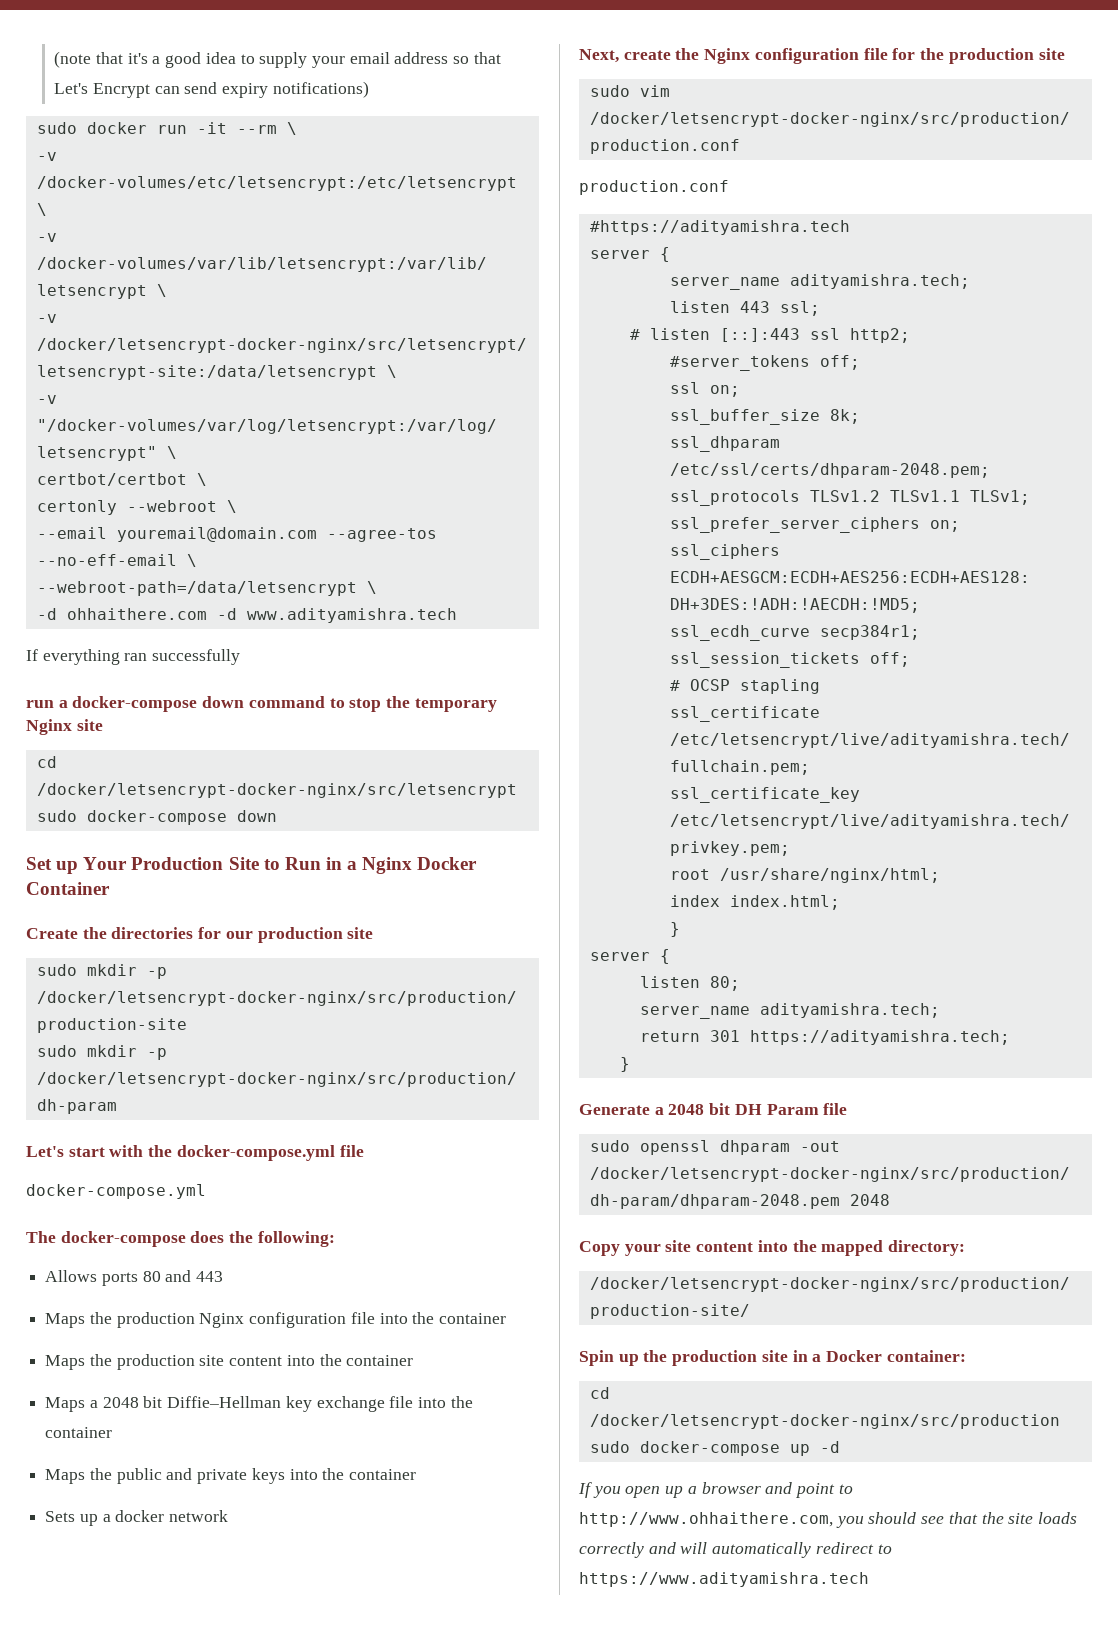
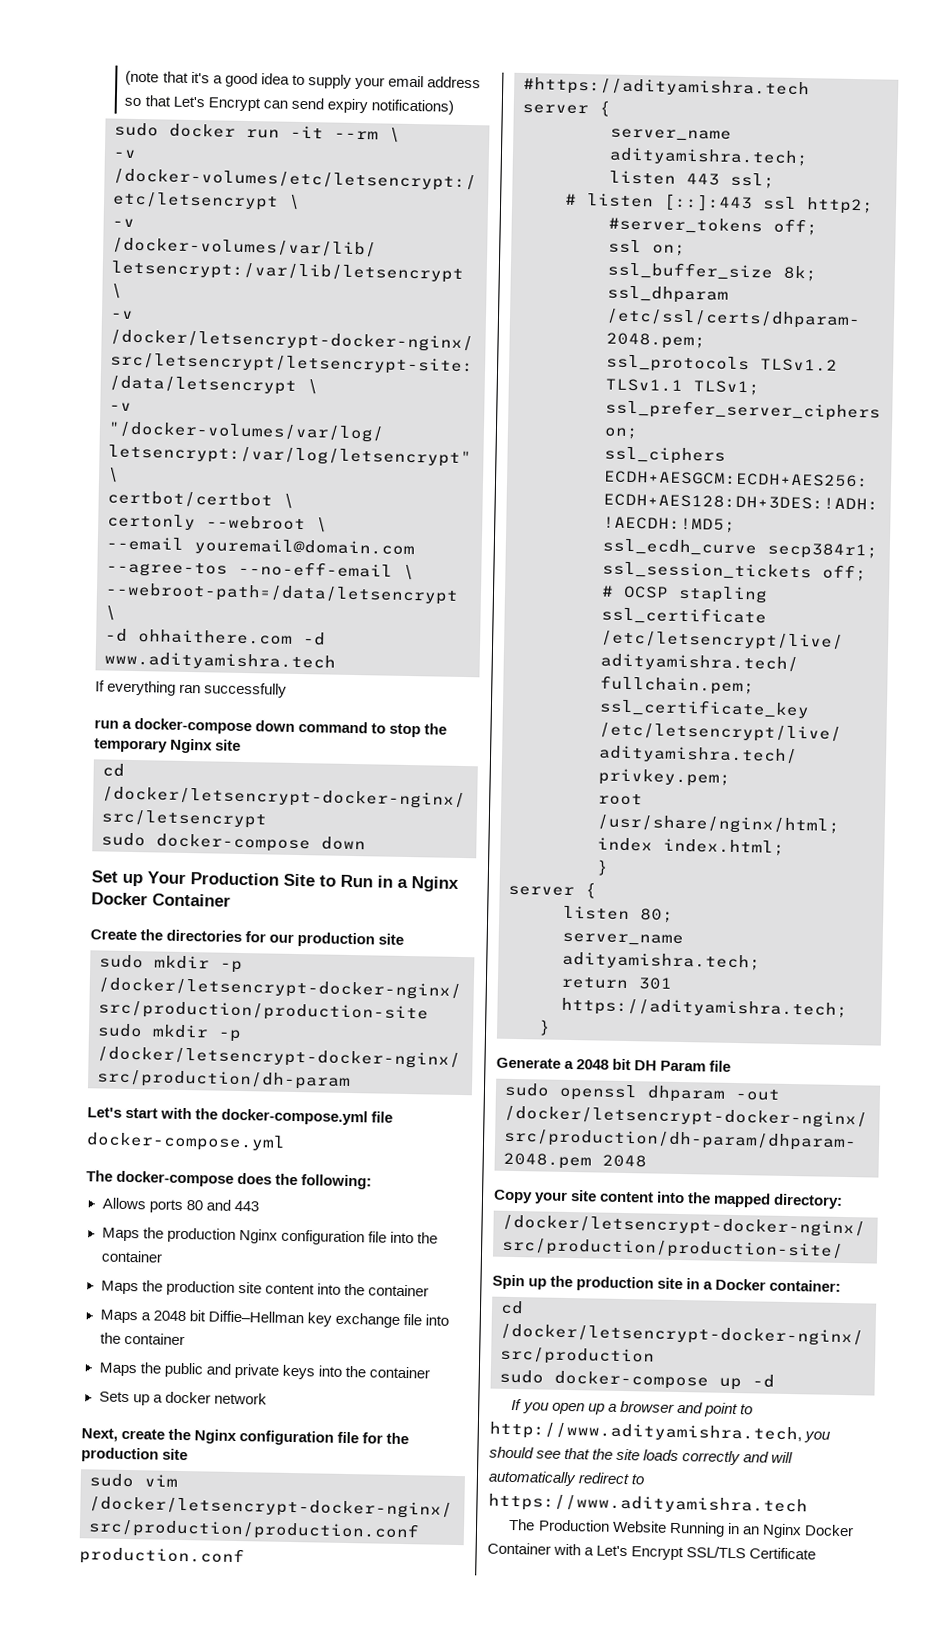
[579,1512,833,1527] http://www.ohhaithere.com, -> [489,1421,802,1444] http://www.adityamishra.tech,
(869, 1579) none -> [508,1518,854,1539] [487,1542,817,1561] // The Production Website Running in an Nginx Docker Container with a Let's Encrypt SSL/TLS Certificate

